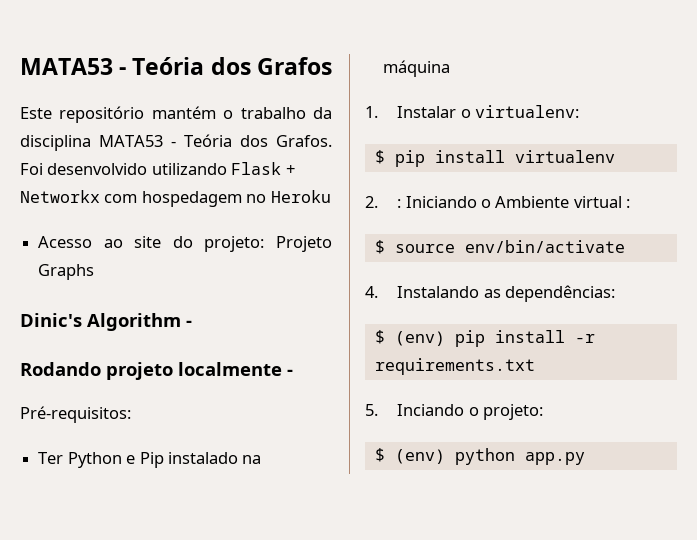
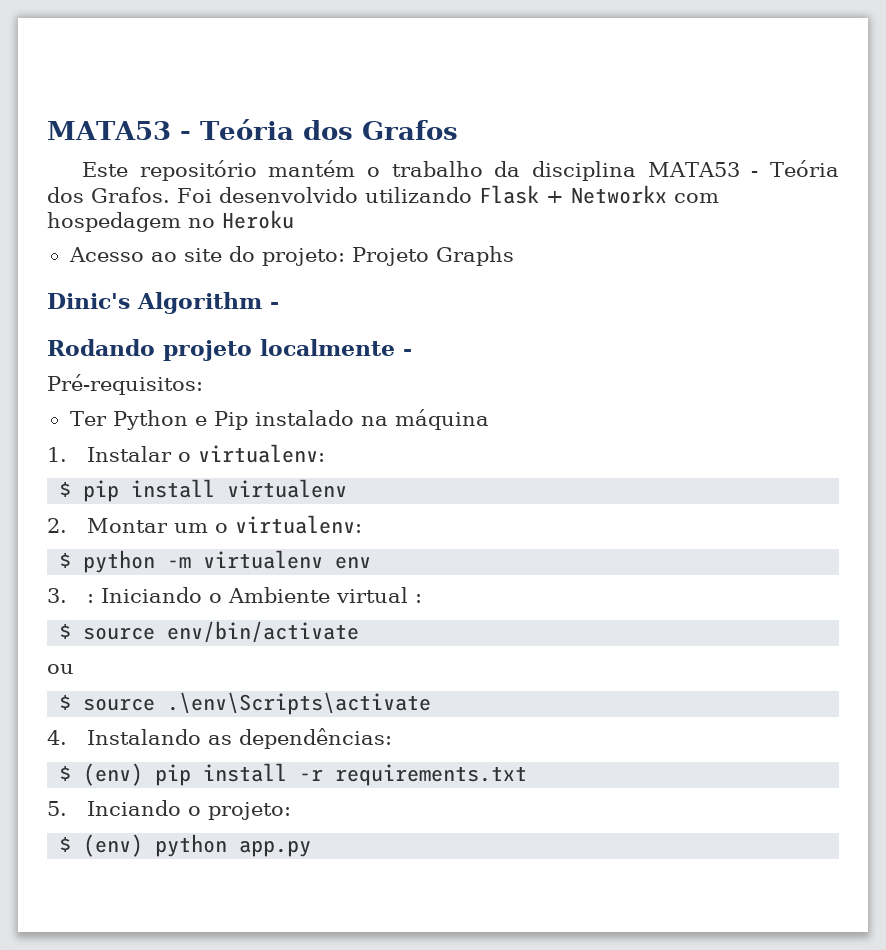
(378, 202) none -> [87,515,363,534] [59,550,372,573] [47,588,67,603] Montar um o virtualenv: // $ python -m virtualenv env // 3.
(625, 246) none -> [47,664,74,674] [59,692,432,715] // ou // $ source .\env\Scripts\activate

